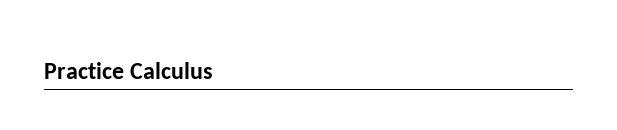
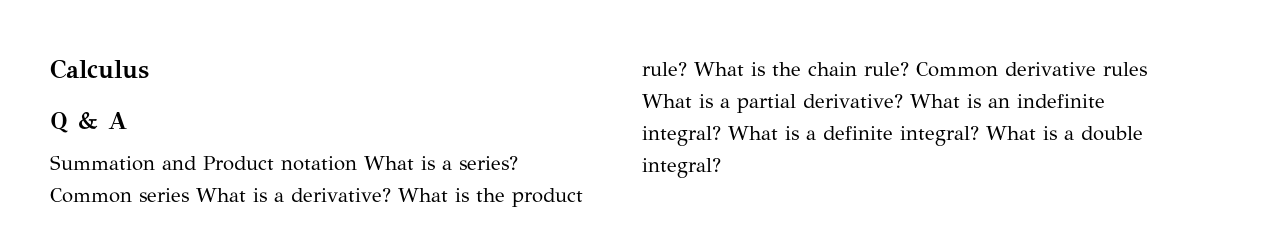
[44,62,124,79] Practice -> (50, 69) none
(214, 70) none -> [50,112,127,133] [50,155,518,171] [50,188,583,207] [642,62,1147,77] [642,94,1105,113] [642,126,1143,146] [642,158,721,178] // Q & A // Summation and Product notation What is a series? Common series What is a derivative? What is the product rule? What is the chain rule? Common derivative rules What is a partial derivative? What is an indefinite integral? What is a definite integral? What is a double integral?

